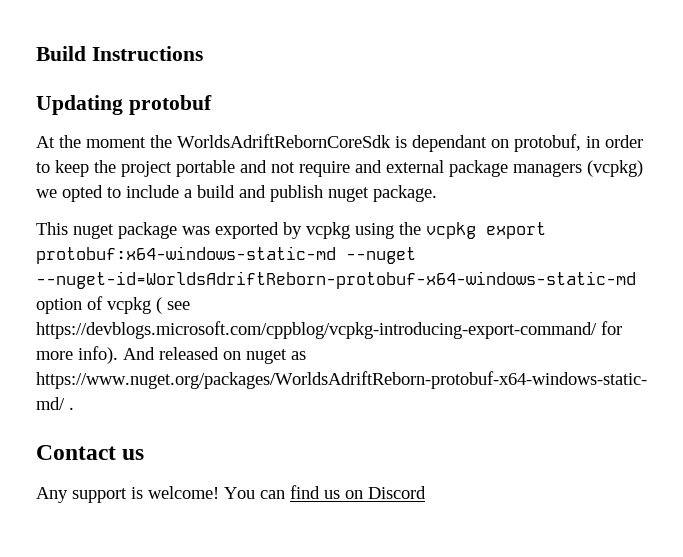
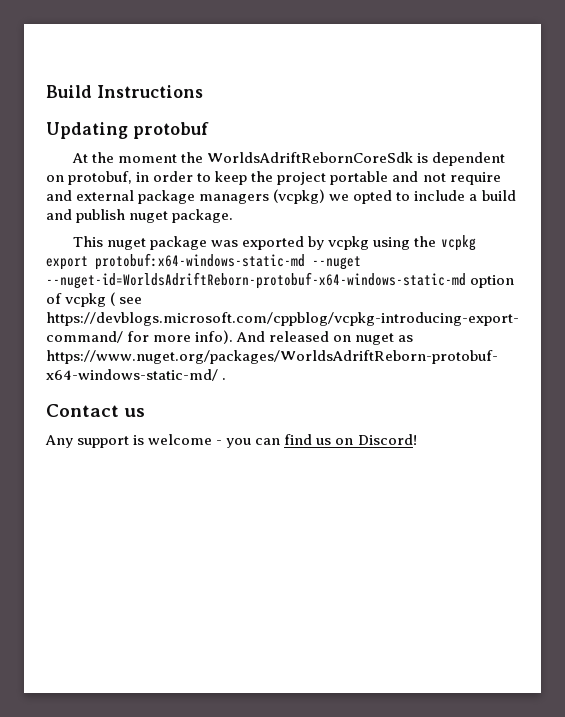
[412,135,487,152] dependant -> [432,152,506,166] dependent
[148,486,255,499] welcome! You -> [148,434,252,448] welcome - you
[368,486,426,499] Discord -> [357,434,417,445] Discord!

